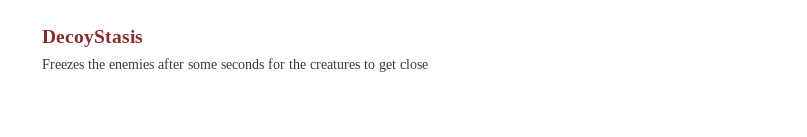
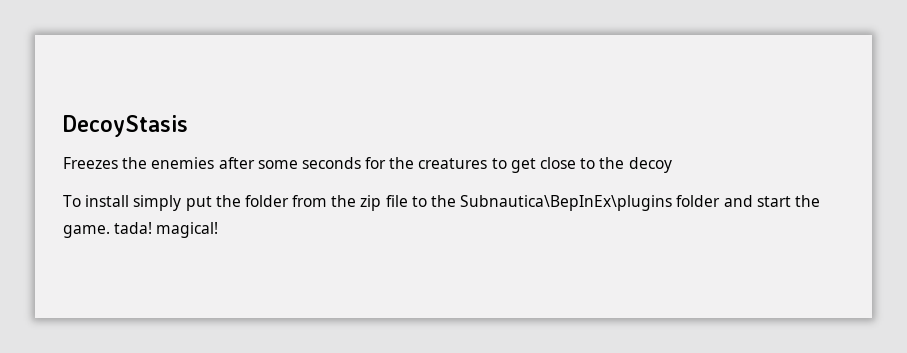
(428, 64) none -> [580,157,672,173] [63,195,820,211] [63,222,219,238] to the decoy // To install simply put the folder from the zip file to the Subnautica\BepInEx\plugins folder and start the game. tada! magical!

